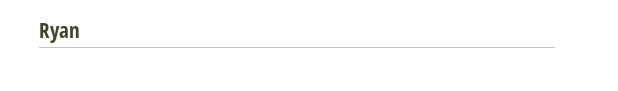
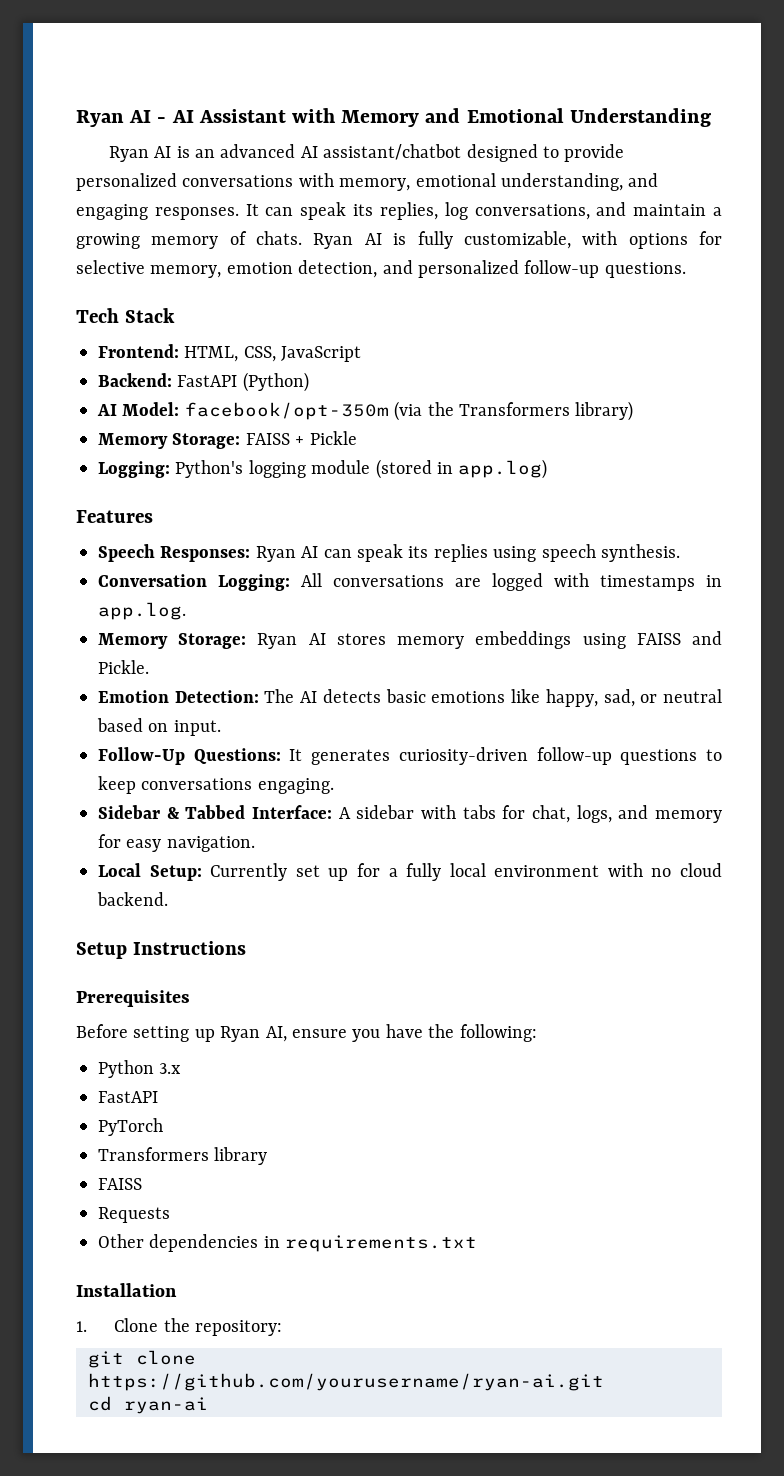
[39,23,80,43] Ryan -> [76,108,711,127] [108,144,625,162] [76,173,659,191] [76,202,723,220] [76,231,723,249] [76,260,686,278] [76,308,175,323] [98,344,362,362] [98,372,309,392] [97,401,634,421] [98,431,357,449] [98,459,548,479] [76,510,153,523] [98,544,680,562] [98,573,722,591] [98,602,186,620] [98,631,722,649] [98,660,149,674] [98,689,723,707] [97,718,221,736] [98,747,722,765] [98,776,334,794] [98,805,722,823] [98,834,255,852] [98,863,723,881] [97,892,168,906] [76,941,246,959] [76,990,190,1007] [76,1024,537,1042] [98,1060,182,1078] [98,1091,158,1103] [98,1118,163,1136] [98,1147,268,1165] [98,1178,142,1190] [98,1207,170,1223] [98,1234,478,1252] [76,1283,177,1297] [76,1318,283,1336] [88,1350,196,1368] [88,1373,604,1391] [88,1396,208,1414] Ryan AI - AI Assistant with Memory and Emotional Understanding // Ryan AI is an advanced AI assistant/chatbot designed to provide personalized conversations with memory, emotional understanding, and engaging responses. It can speak its replies, log conversations, and maintain a growing memory of chats. Ryan AI is fully customizable, with options for selective memory, emotion detection, and personalized follow-up questions. // Tech Stack // Frontend: HTML, CSS, JavaScript // Backend: FastAPI (Python) // AI Model: facebook/opt-350m (via the Transformers library) // Memory Storage: FAISS + Pickle // Logging: Python's logging module (stored in app.log) // Features // Speech Responses: Ryan AI can speak its replies using speech synthesis. // Conversation Logging: All conversations are logged with timestamps in app.log. // Memory Storage: Ryan AI stores memory embeddings using FAISS and Pickle. // Emotion Detection: The AI detects basic emotions like happy, sad, or neutral based on input. // Follow-Up Questions: It generates curiosity-driven follow-up questions to keep conversations engaging. // Sidebar & Tabbed Interface: A sidebar with tabs for chat, logs, and memory for easy navigation. // Local Setup: Currently set up for a fully local environment with no cloud backend. // Setup Instructions // Prerequisites // Before setting up Ryan AI, ensure you have the following: // Python 3.x // FastAPI // PyTorch // Transformers library // FAISS // Requests // Other dependencies in requirements.txt // Installation // 1. Clone the repository: // git clone https://github.com/yourusername/ryan-ai.git // cd ryan-ai

